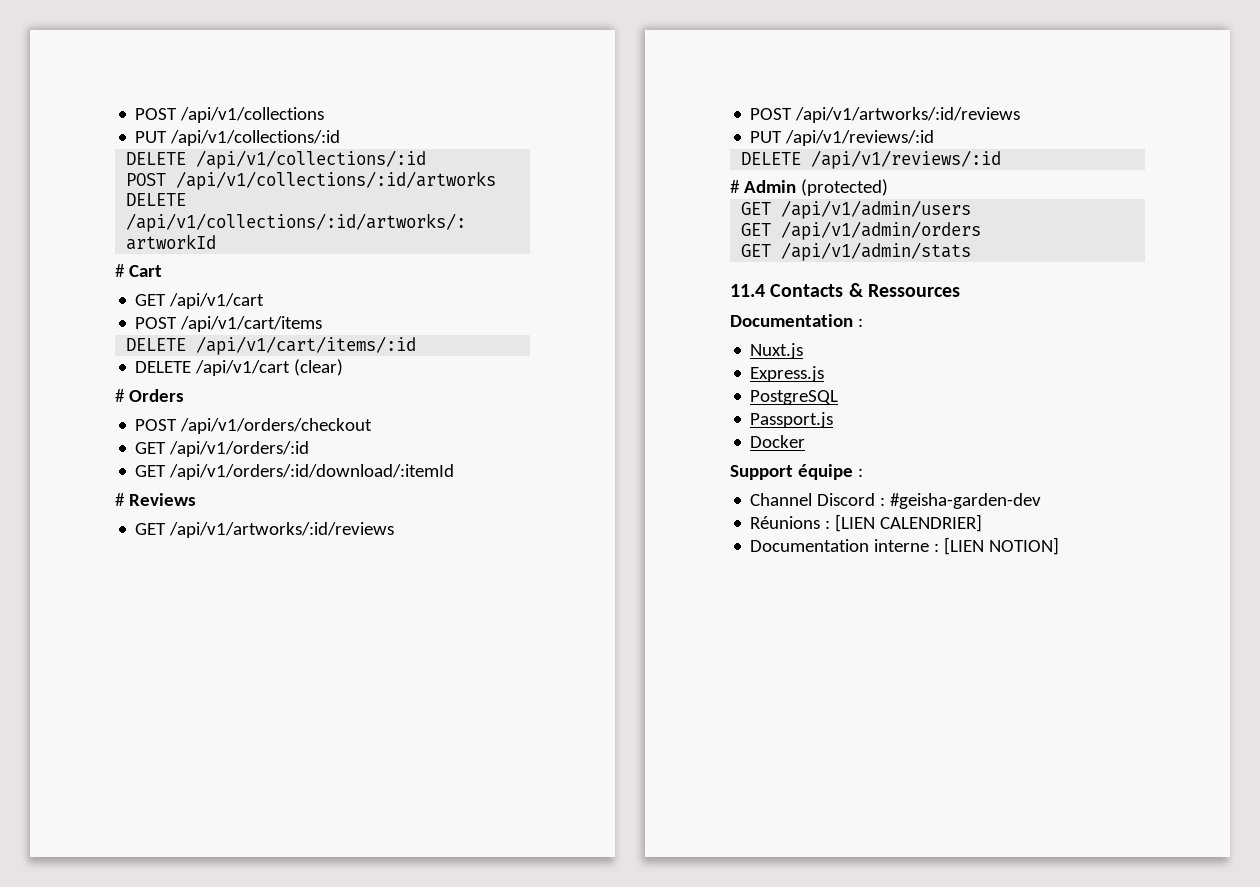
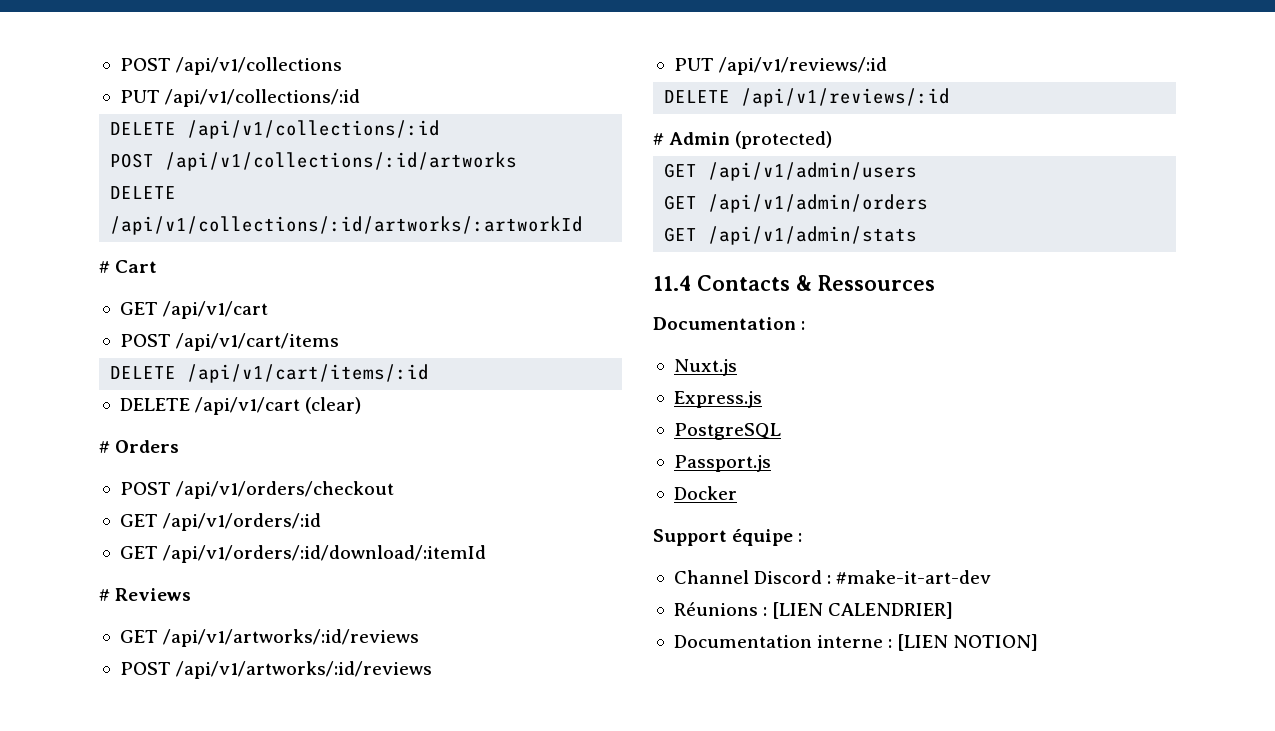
[890,493,1042,509] #geisha-garden-dev -> [836,570,992,584] #make-it-art-dev

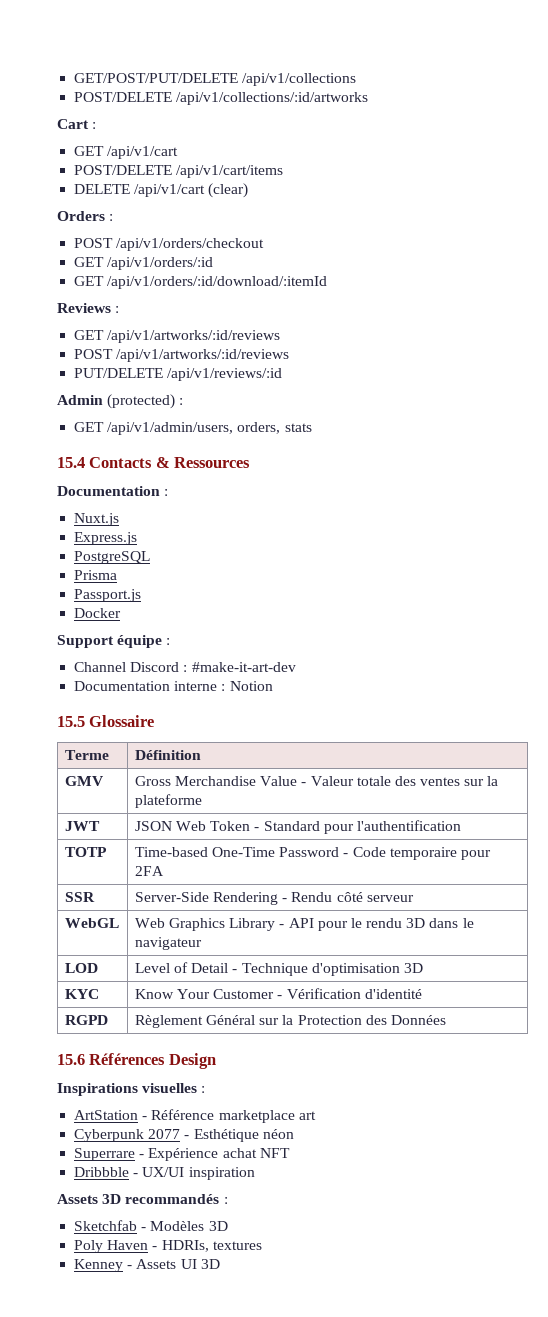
[119,58,171,71] POST -> [74,73,239,83] GET/POST/PUT/DELETE
[119,89,361,107] [110,120,441,139] [110,152,518,171] [110,186,177,199] [110,216,584,235] [99,261,110,273] PUT /api/v1/collections/:id // DELETE /api/v1/collections/:id // POST /api/v1/collections/:id/artworks // DELETE /api/v1/collections/:id/artworks/:artworkId // # -> [74,92,369,105] POST/DELETE /api/v1/collections/:id/artworks //
(158, 266) none -> [92,122,97,129] :
[119,334,171,347] POST -> [74,165,173,175] POST/DELETE
[110,364,430,383] // DELETE /api/v1/cart/items/:id -> (284, 171) none
[99,441,110,453] # -> (249, 190) none
(180, 446) none -> [109,214,114,221] :
[99,589,110,601] # -> (328, 282) none
(192, 594) none -> [115,306,120,313] :
[673,57,888,75] [664,88,951,107] [653,133,664,145] PUT /api/v1/reviews/:id // DELETE /api/v1/reviews/:id // # -> [74,368,283,381] PUT/DELETE /api/v1/reviews/:id //
[664,162,918,181] [664,194,929,213] [664,226,918,245] [653,275,691,291] // GET /api/v1/admin/users // GET /api/v1/admin/orders // GET /api/v1/admin/stats // 11.4 -> [179,398,184,405] [74,422,312,435] [57,457,85,468] : // GET /api/v1/admin/users, orders, stats // 15.4
(781, 431) none -> [74,570,118,580] // Prisma
[673,602,954,619] // Réunions : [LIEN CALENDRIER] -> (296, 667) none
[897,634,1039,651] [LIEN NOTION] -> [229,681,273,691] [57,715,155,727] [64,750,109,760] [134,750,201,760] [64,776,104,786] [134,776,499,786] [134,794,202,808] [64,821,100,831] [134,820,461,834] [64,847,107,857] [134,847,491,860] [134,866,164,876] [64,892,95,902] [134,892,414,905] [64,918,119,928] [134,918,474,931] [134,937,202,950] [64,963,98,973] [134,962,423,976] [64,989,99,999] [134,988,422,999] [64,1015,108,1025] [134,1015,446,1028] [57,1053,216,1069] [57,1083,206,1096] [74,1109,316,1123] [74,1129,294,1142] [74,1148,290,1161] [74,1167,255,1180] [57,1194,228,1204] [74,1220,228,1231] [74,1240,262,1253] [74,1259,220,1272] Notion // 15.5 Glossaire // Terme | Définition // GMV | Gross Merchandise Value - Valeur totale des ventes sur la plateforme // JWT | JSON Web Token - Standard pour l'authentification // TOTP | Time-based One-Time Password - Code temporaire pour 2FA // SSR | Server-Side Rendering - Rendu côté serveur // WebGL | Web Graphics Library - API pour le rendu 3D dans le navigateur // LOD | Level of Detail - Technique d'optimisation 3D // KYC | Know Your Customer - Vérification d'identité // RGPD | Règlement Général sur la Protection des Données // 15.6 Références Design // Inspirations visuelles : // ArtStation - Référence marketplace art // Cyberpunk 2077 - Esthétique néon // Superrare - Expérience achat NFT // Dribbble - UX/UI inspiration // Assets 3D recommandés : // Sketchfab - Modèles 3D // Poly Haven - HDRIs, textures // Kenney - Assets UI 3D

